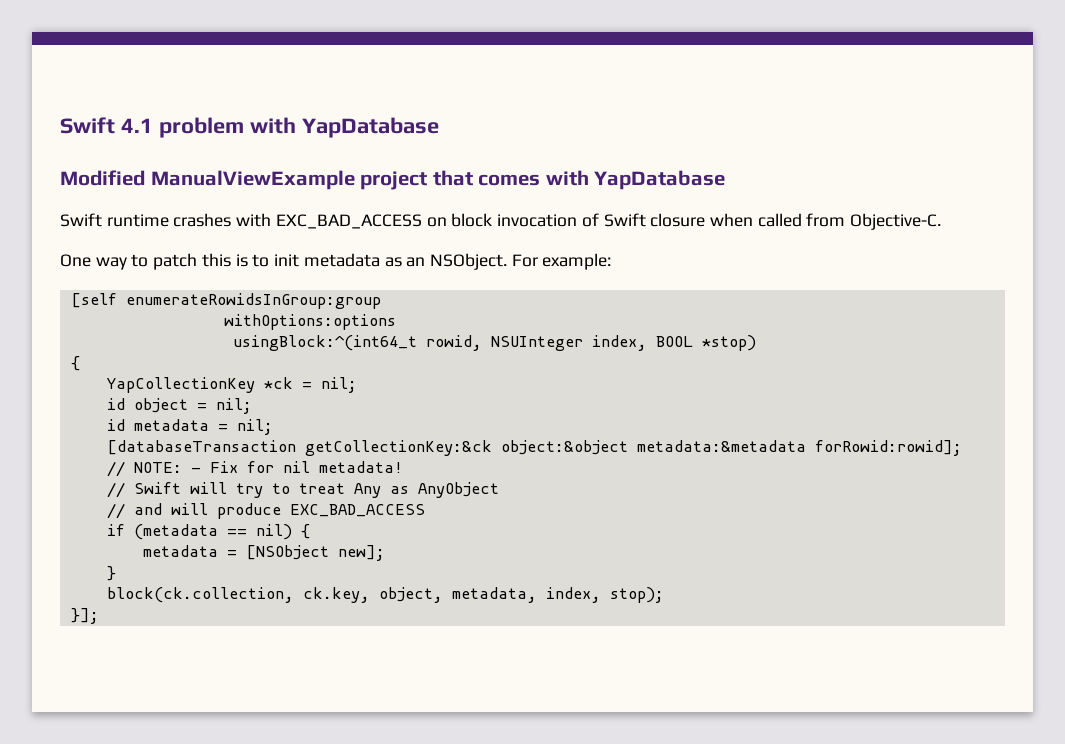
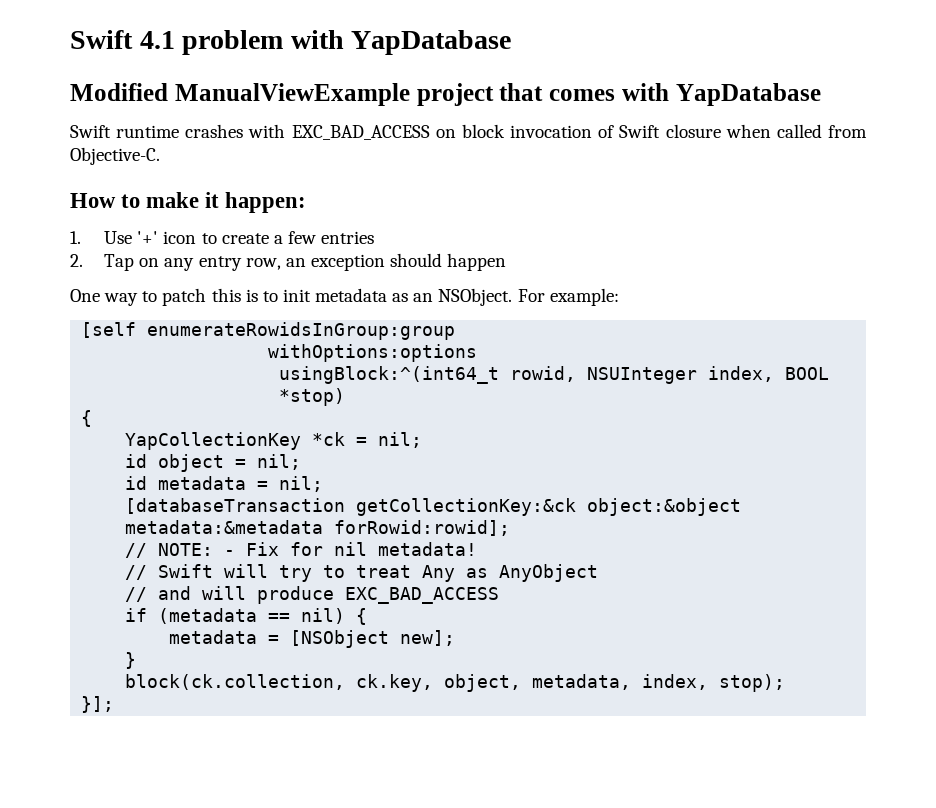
(942, 221) none -> [70,192,307,213] [70,231,375,244] [70,253,507,271] // How to make it happen: // 1. Use '+' icon to create a few entries // 2. Tap on any entry row, an exception should happen

